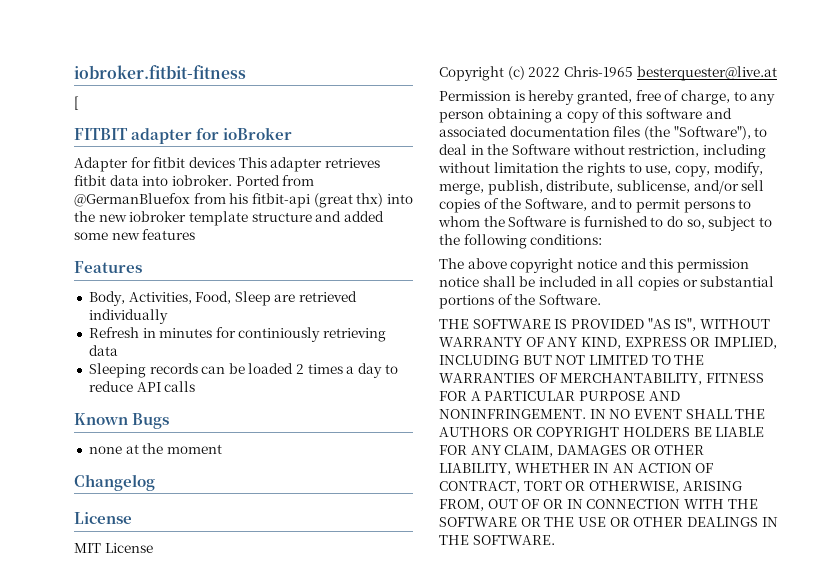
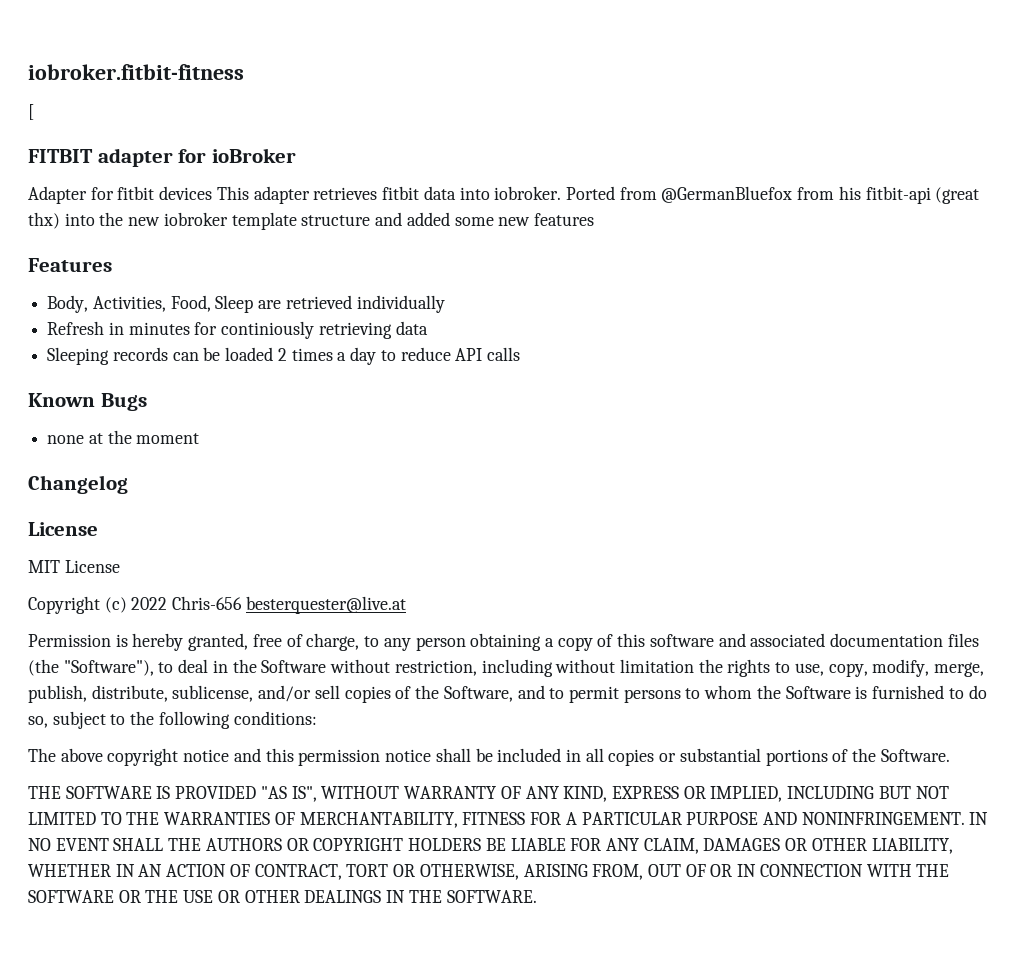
[563,66,633,77] Chris-1965 -> [172,596,243,610] Chris-656

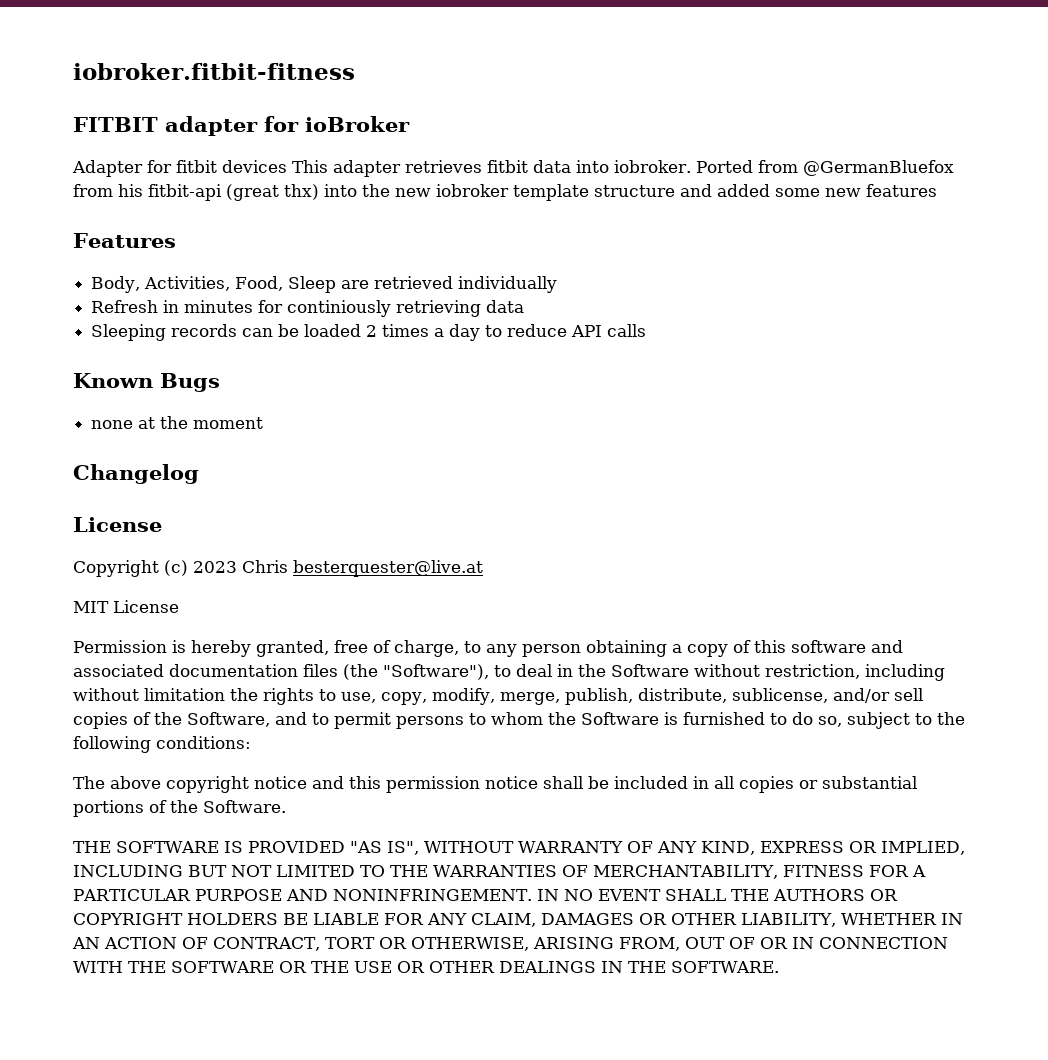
[28,104,34,120] // [ -> (355, 71) none
[28,560,120,573] [28,596,406,614] MIT License // Copyright (c) 2022 Chris-656 besterquester@live.at -> [73,560,483,577] [73,600,179,613] Copyright (c) 2023 Chris besterquester@live.at // MIT License

